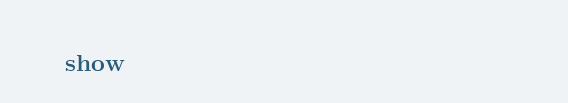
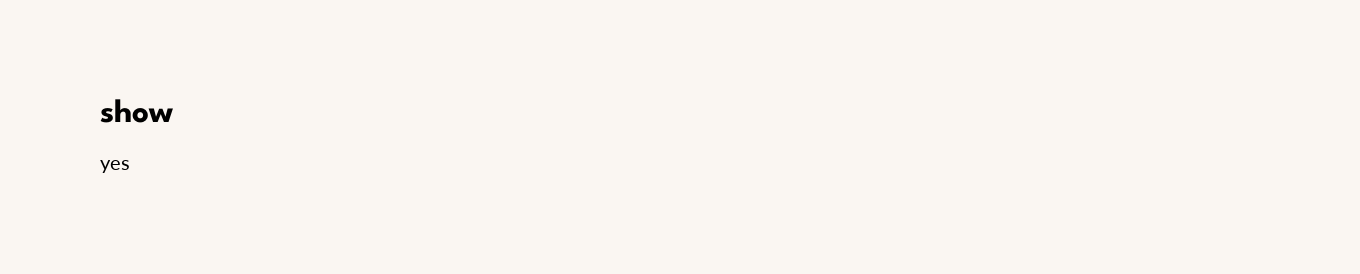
(125, 63) none -> [100,160,130,173] // yes

